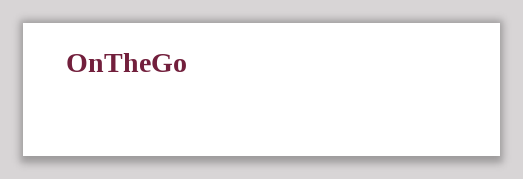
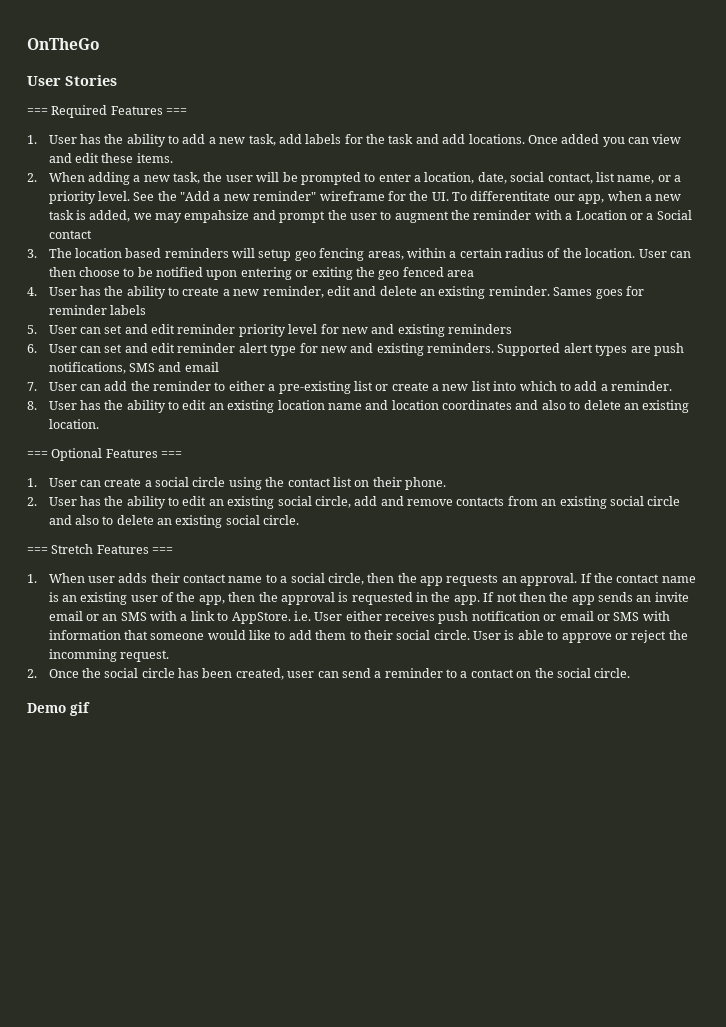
(187, 62) none -> [27,75,117,86] [27,105,188,118] [27,134,682,147] [48,153,173,163] [27,172,682,185] [48,191,682,204] [48,210,692,223] [48,230,92,239] [27,248,691,261] [48,267,475,280] [27,286,644,299] [48,305,146,315] [27,324,513,337] [27,343,684,356] [48,362,219,374] [27,381,673,394] [27,400,690,413] [48,419,99,429] [27,448,183,461] [27,477,447,490] [27,496,681,509] [48,515,300,528] [27,544,174,554] [27,573,696,586] [48,592,689,605] [48,611,670,624] [48,630,688,643] [48,649,169,662] [27,668,631,680] [27,702,90,716] // User Stories // === Required Features === // 1. User has the ability to add a new task, add labels for the task and add locations. Once added you can view and edit these items. // 2. When adding a new task, the user will be prompted to enter a location, date, social contact, list name, or a priority level. See the "Add a new reminder" wireframe for the UI. To differentitate our app, when a new task is added, we may empahsize and prompt the user to augment the reminder with a Location or a Social contact // 3. The location based reminders will setup geo fencing areas, within a certain radius of the location. User can then choose to be notified upon entering or exiting the geo fenced area // 4. User has the ability to create a new reminder, edit and delete an existing reminder. Sames goes for reminder labels // 5. User can set and edit reminder priority level for new and existing reminders // 6. User can set and edit reminder alert type for new and existing reminders. Supported alert types are push notifications, SMS and email // 7. User can add the reminder to either a pre-existing list or create a new list into which to add a reminder. // 8. User has the ability to edit an existing location name and location coordinates and also to delete an existing location. // === Optional Features === // 1. User can create a social circle using the contact list on their phone. // 2. User has the ability to edit an existing social circle, add and remove contacts from an existing social circle and also to delete an existing social circle. // === Stretch Features === // 1. When user adds their contact name to a social circle, then the app requests an approval. If the contact name is an existing user of the app, then the approval is requested in the app. If not then the app sends an invite email or an SMS with a link to AppStore. i.e. User either receives push notification or email or SMS with information that someone would like to add them to their social circle. User is able to approve or reject the incomming request. // 2. Once the social circle has been created, user can send a reminder to a contact on the social circle. // Demo gif

